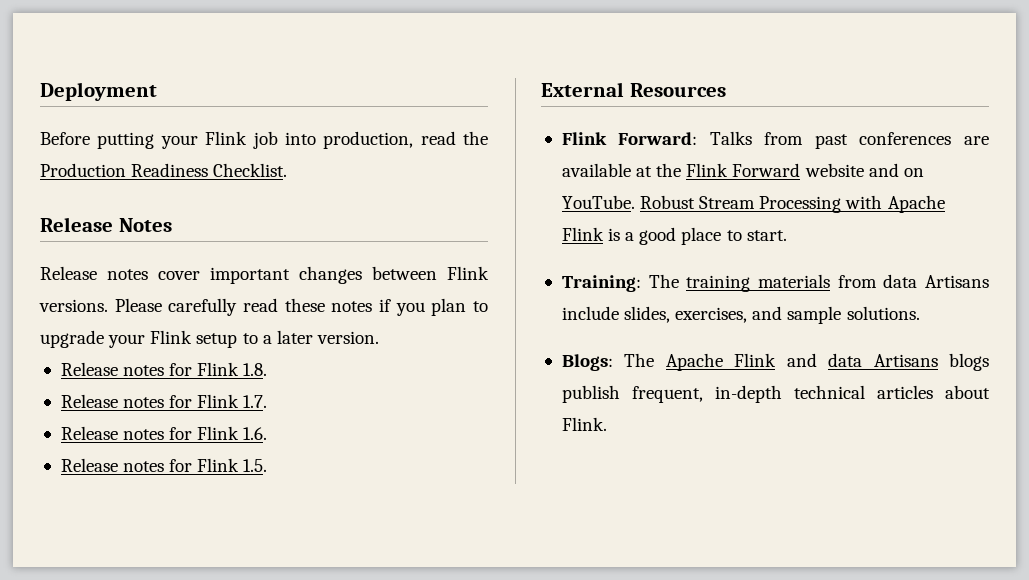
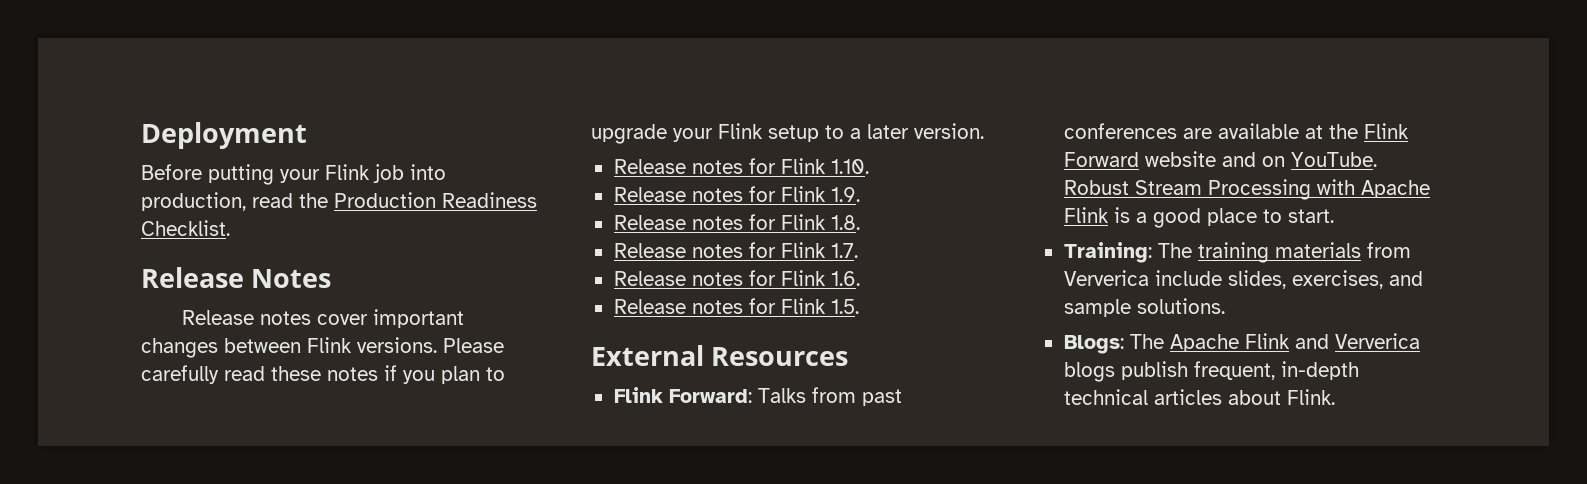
(379, 337) none -> [613,158,869,174] [613,186,860,202] // Release notes for Flink 1.10. // Release notes for Flink 1.9.
[883,274,989,288] data Artisans -> [1063,270,1149,286] Ververica
[828,353,938,367] data Artisans -> [1334,333,1420,349] Ververica

